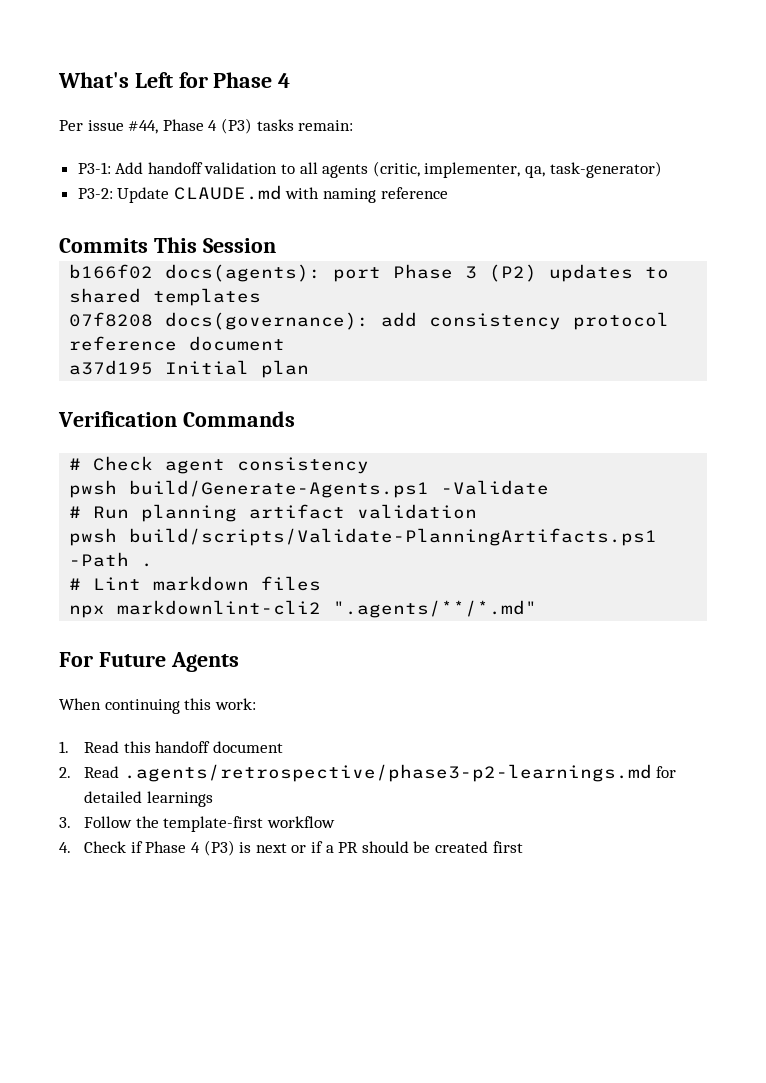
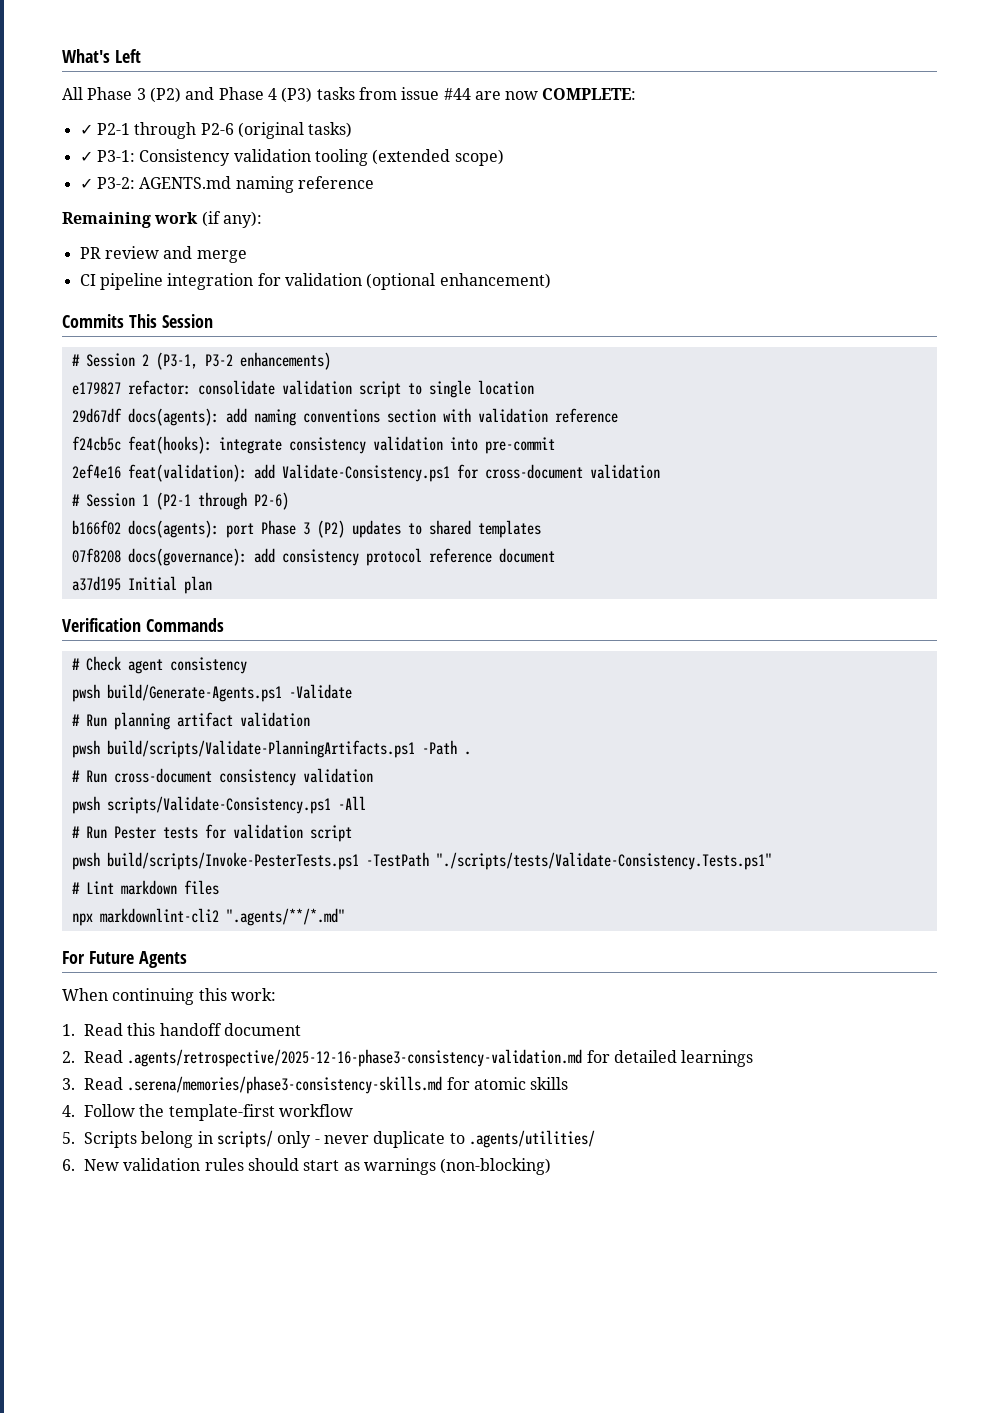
[178,72,291,88] [59,118,354,134] [77,161,662,178] [77,185,448,203] [59,237,276,253] for Phase 4 // Per issue #44, Phase 4 (P3) tasks remain: // P3-1: Add handoff validation to all agents (critic, implementer, qa, task-generator) // P3-2: Update CLAUDE.md with naming reference // Commits This Session -> [62,87,637,103] [79,122,353,139] [79,149,504,166] [79,176,374,193] [62,211,262,228] [79,246,247,263] [79,273,551,290] [62,314,213,328] [71,352,331,370] [71,380,534,398] [71,408,618,426] [71,436,555,454] [71,464,660,482] [71,492,289,510] // All Phase 3 (P2) and Phase 4 (P3) tasks from issue #44 are now COMPLETE: // ✓ P2-1 through P2-6 (original tasks) // ✓ P3-1: Consistency validation tooling (extended scope) // ✓ P3-2: AGENTS.md naming reference // Remaining work (if any): // PR review and merge // CI pipeline integration for validation (optional enhancement) // Commits This Session // # Session 2 (P3-1, P3-2 enhancements) // e179827 refactor: consolidate validation script to single location // 29d67df docs(agents): add naming conventions section with validation reference // f24cb5c feat(hooks): integrate consistency validation into pre-commit // 2ef4e16 feat(validation): add Validate-Consistency.ps1 for cross-document validation // # Session 1 (P2-1 through P2-6)
(154, 565) none -> [71,768,373,786] [71,796,366,814] [71,824,352,842] [71,852,772,870] // # Run cross-document consistency validation // pwsh scripts/Validate-Consistency.ps1 -All // # Run Pester tests for validation script // pwsh build/scripts/Invoke-PesterTests.ps1 -TestPath "./scripts/tests/Validate-Consistency.Tests.ps1"
[123,764,652,782] .agents/retrospective/phase3-p2-learnings.md -> [127,1049,583,1067] .agents/retrospective/2025-12-16-phase3-consistency-validation.md
[84,816,336,832] [59,840,523,856] Follow the template-first workflow // 4. Check if Phase 4 (P3) is next or if a PR should be created first -> [84,1076,569,1094] [62,1104,354,1121] [62,1130,596,1148] [62,1158,552,1175] Read .serena/memories/phase3-consistency-skills.md for atomic skills // 4. Follow the template-first workflow // 5. Scripts belong in scripts/ only - never duplicate to .agents/utilities/ // 6. New validation rules should start as warnings (non-blocking)

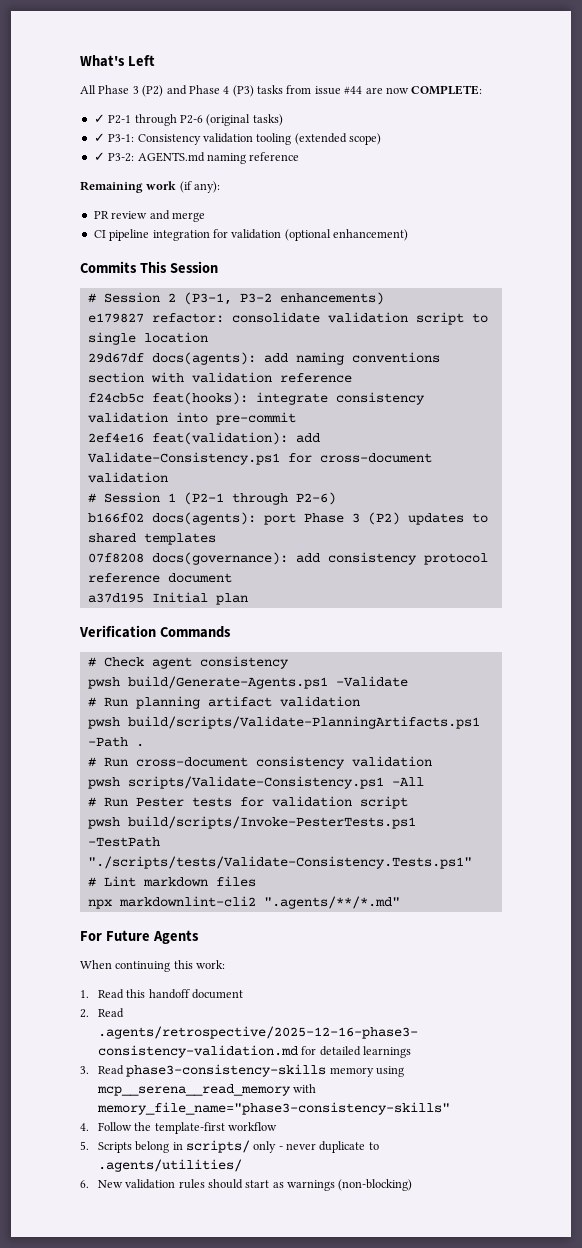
[127,1076,569,1094] .serena/memories/phase3-consistency-skills.md for atomic skills -> [126,1064,404,1077] [96,1084,317,1096] [96,1102,450,1115] phase3-consistency-skills memory using mcp__serena__read_memory with memory_file_name="phase3-consistency-skills"

